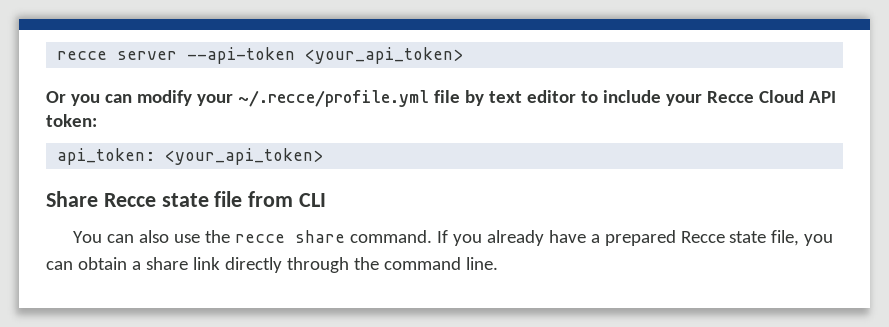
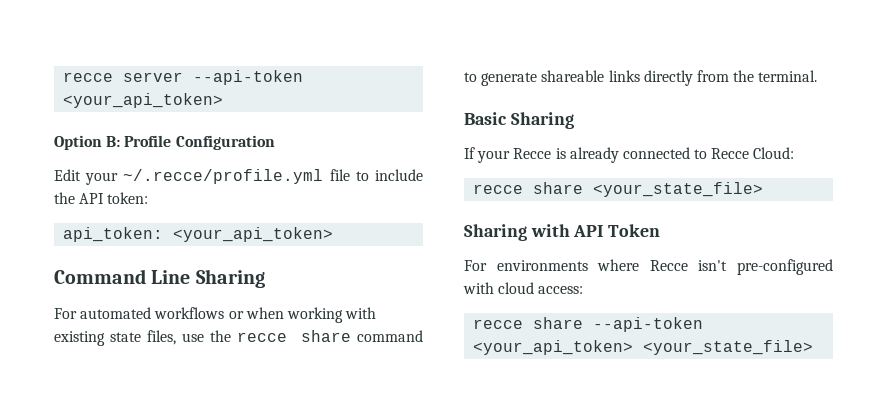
[46,90,836,107] [46,114,97,127] [57,148,324,165] [46,191,327,207] [72,230,834,246] [46,257,498,273] Or you can modify your ~/.recce/profile.yml file by text editor to include your Recce Cloud API token: // api_token: <your_api_token> // Share Recce state file from CLI // You can also use the recce share command. If you already have a prepared Recce state file, you can obtain a share link directly through the command line. -> [54,135,275,150] [54,169,423,185] [54,192,149,204] [63,227,334,242] [54,269,265,288] [54,307,377,323] [54,330,424,346] [464,70,818,86] [464,112,574,129] [464,147,795,163] [473,182,764,197] [464,224,661,241] [464,259,833,275] [463,282,584,294] [473,317,704,332] [473,340,814,355] Option B: Profile Configuration // Edit your ~/.recce/profile.yml file to include the API token: // api_token: <your_api_token> // Command Line Sharing // For automated workflows or when working with existing state files, use the recce share command to generate shareable links directly from the terminal. // Basic Sharing // If your Recce is already connected to Recce Cloud: // recce share <your_state_file> // Sharing with API Token // For environments where Recce isn't pre-configured with cloud access: // recce share --api-token <your_api_token> <your_state_file>

